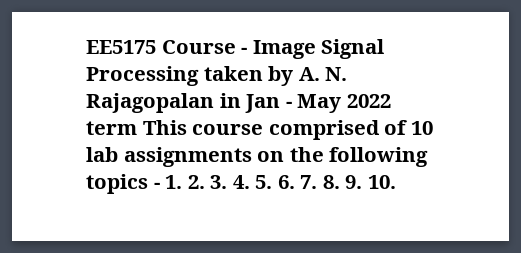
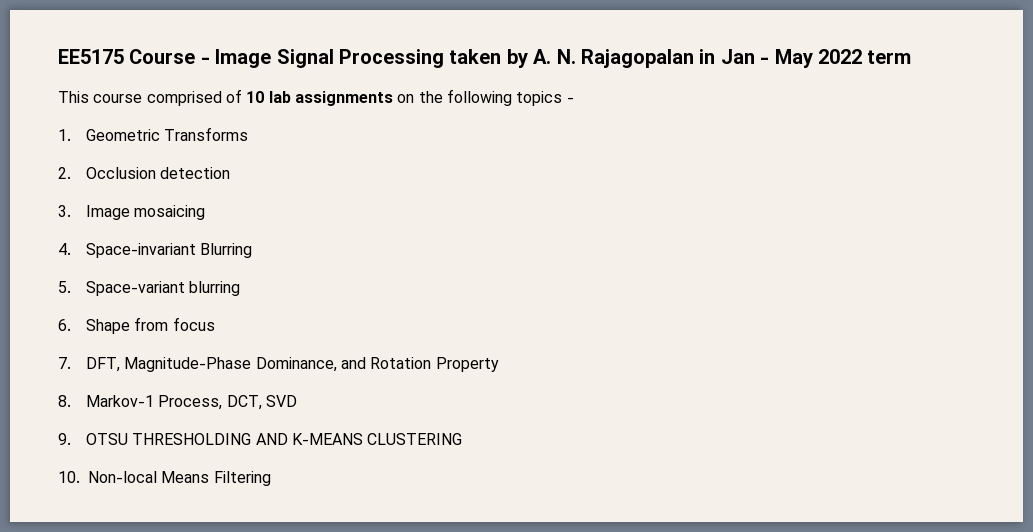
(137, 128) none -> (912, 57) //
[165,175,396,189] 1. 2. 3. 4. 5. 6. 7. 8. 9. 10. -> [58,127,249,141] [58,167,231,179] [58,205,206,220] [58,243,253,258] [58,281,241,296] [58,317,215,334] [58,357,499,372] [58,395,298,410] [58,433,463,445] [58,471,271,486] // 1. Geometric Transforms // 2. Occlusion detection // 3. Image mosaicing // 4. Space-invariant Blurring // 5. Space-variant blurring // 6. Shape from focus // 7. DFT, Magnitude-Phase Dominance, and Rotation Property // 8. Markov-1 Process, DCT, SVD // 9. OTSU THRESHOLDING AND K-MEANS CLUSTERING // 10. Non-local Means Filtering

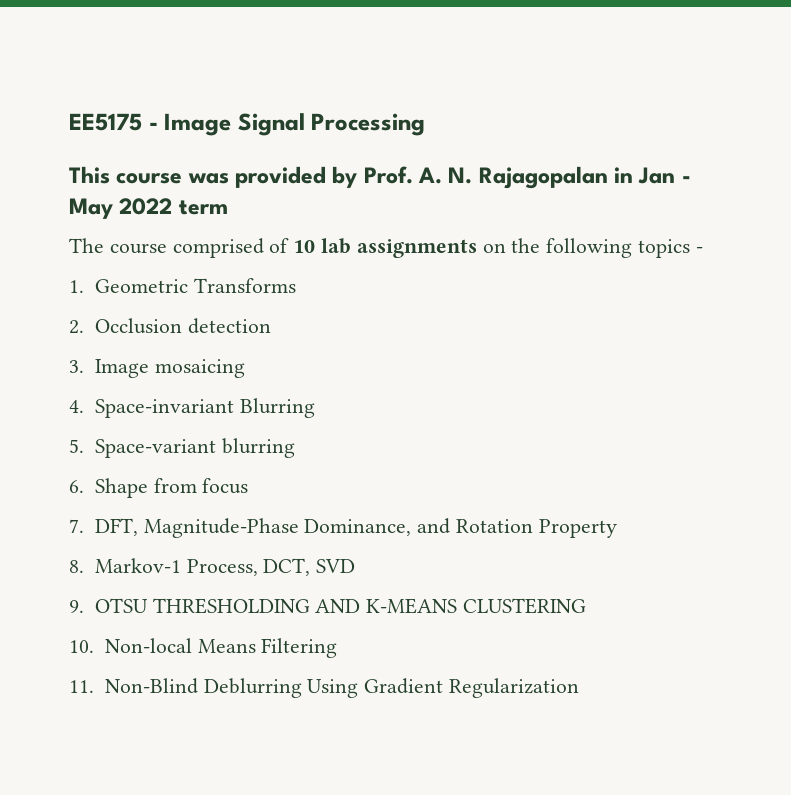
[129,49,196,64] Course -> (142, 122) none
[449,49,528,68] taken by -> [69,166,413,188] // This course was provided by Prof.
[58,91,89,103] This -> [69,238,104,253] The
(271, 478) none -> [69,678,579,698] // 11. Non-Blind Deblurring Using Gradient Regularization

